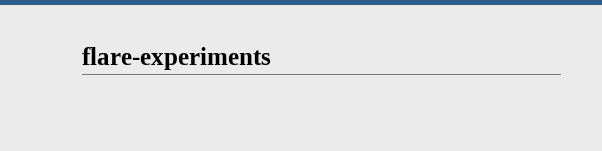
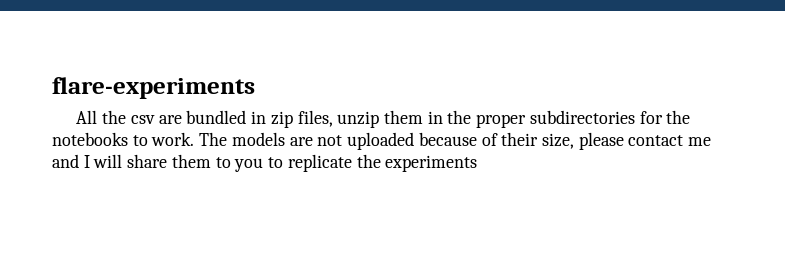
(271, 58) none -> [76,110,691,128] [52,132,712,150] [52,154,478,172] // All the csv are bundled in zip files, unzip them in the proper subdirectories for the notebooks to work. The models are not uploaded because of their size, please contact me and I will share them to you to replicate the experiments

